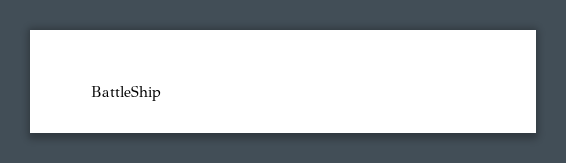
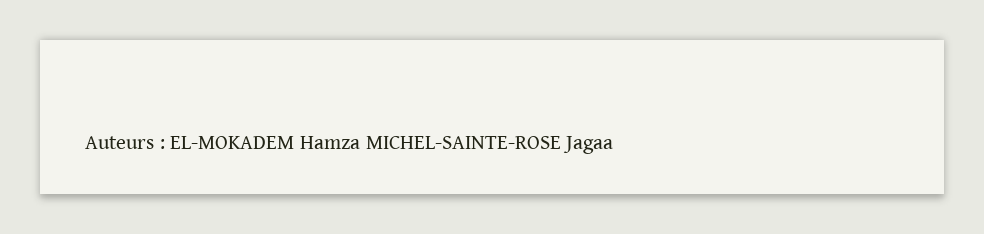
[91,85,161,101] BattleShip -> [85,136,614,154] Auteurs : EL-MOKADEM Hamza MICHEL-SAINTE-ROSE Jagaa

